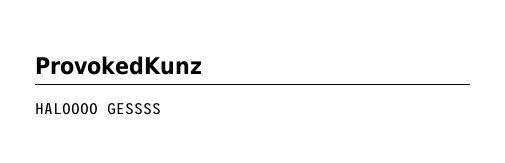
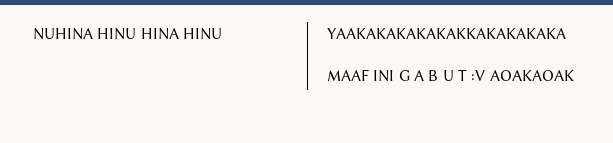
[35,56,202,75] [35,103,161,115] ProvokedKunz // HALOOOO GESSSS -> [33,28,566,40] [327,69,574,82] NUHINA HINU HINA HINU YAAKAKAKAKAKAKKAKAKAKAKA // MAAF INI G A B U T :V AOAKAOAK

